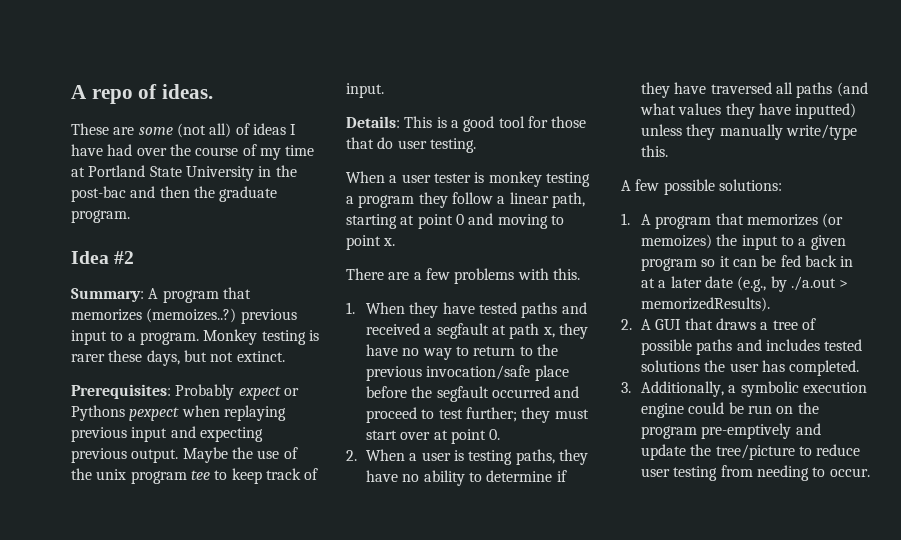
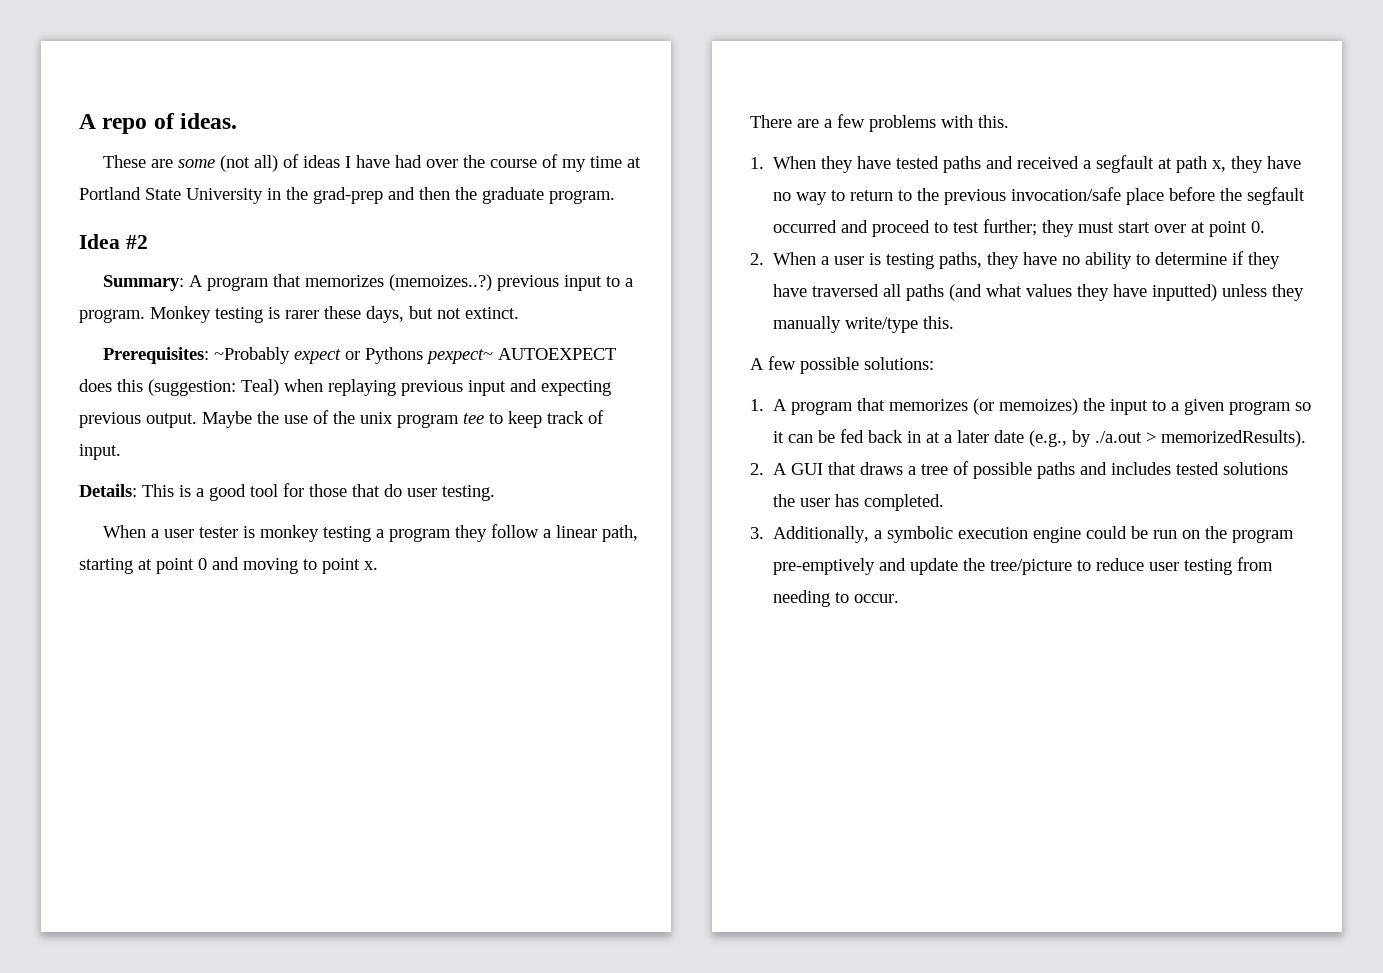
[71,186,126,202] post-bac -> [313,187,383,204] grad-prep
[175,384,235,400] Probably -> [214,347,291,364] ~Probably
[129,407,180,421] pexpect -> [426,348,617,364] [79,379,279,396] pexpect~ AUTOEXPECT does this (suggestion: Teal)

